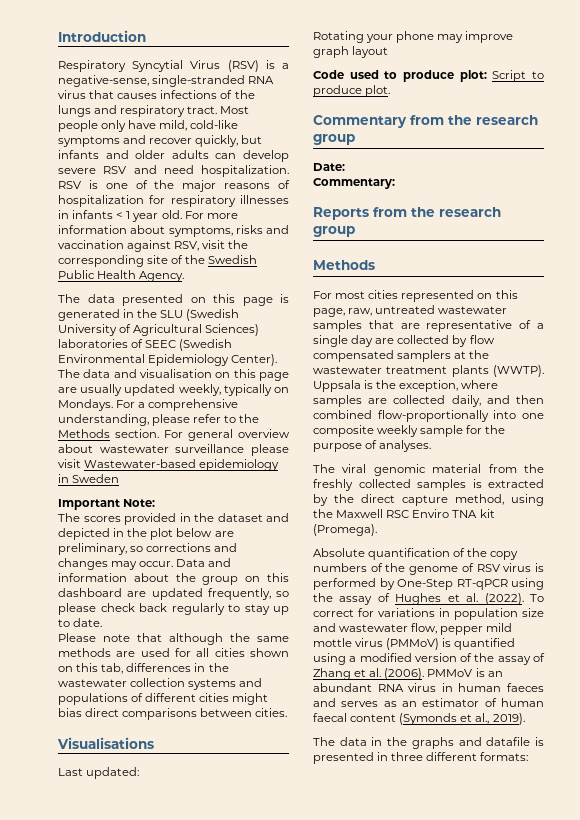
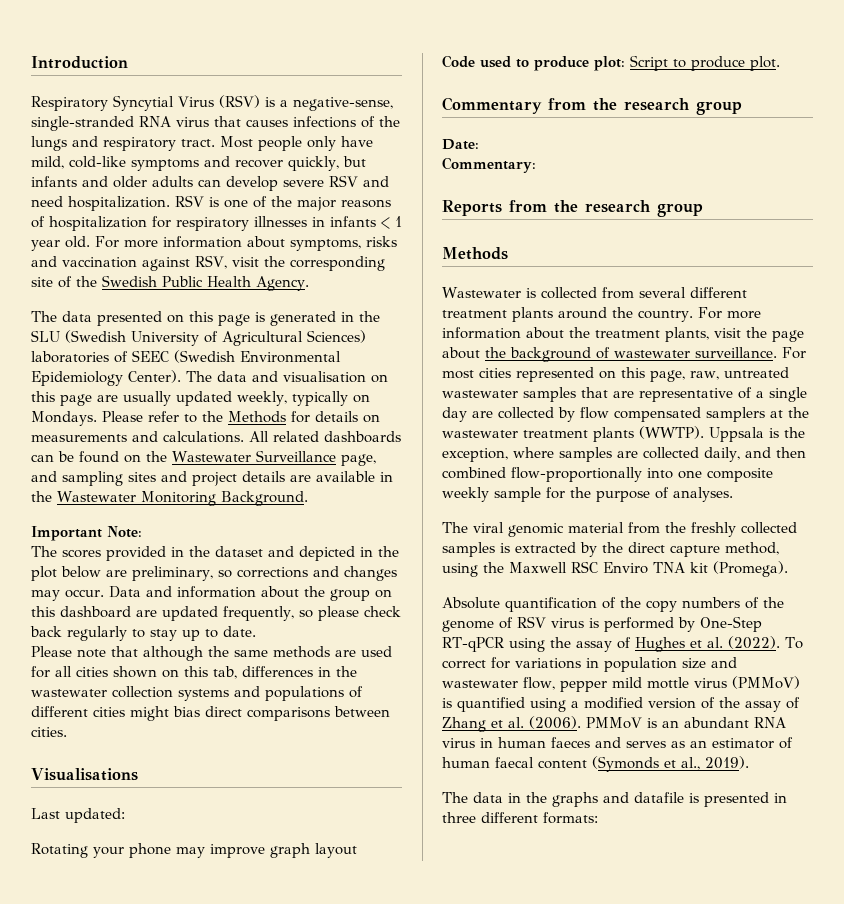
[116,399,239,411] [58,414,260,426] [58,429,290,441] [58,444,289,456] [58,459,280,471] [58,474,120,483] For a comprehensive understanding, please refer to the Methods section. For general overview about wastewater surveillance please visit Wastewater-based epidemiology in Sweden -> [102,411,380,423] [31,431,401,443] [31,450,376,466] [31,471,393,486] [31,491,308,506] Please refer to the Methods for details on measurements and calculations. All related dashboards can be found on the Wastewater Surveillance page, and sampling sites and project details are available in the Wastewater Monitoring Background.
(375, 265) none -> [442,287,747,299] [442,307,761,322] [442,327,804,342] [442,347,777,362] Wastewater is collected from several different treatment plants around the country. For more information about the treatment plants, visit the page about the background of wastewater surveillance.

